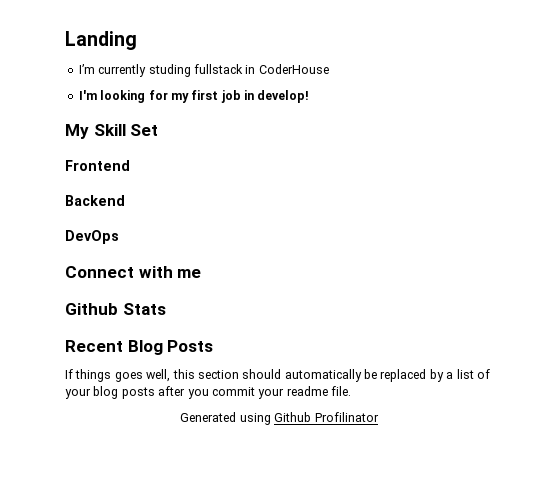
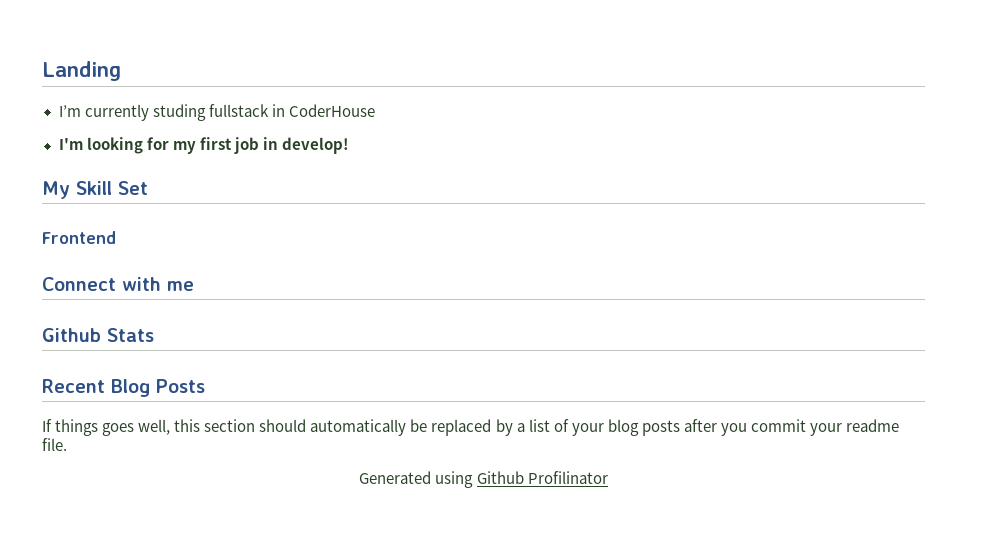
[65,195,125,206] [65,230,119,244] // Backend // DevOps -> (116, 237) none

